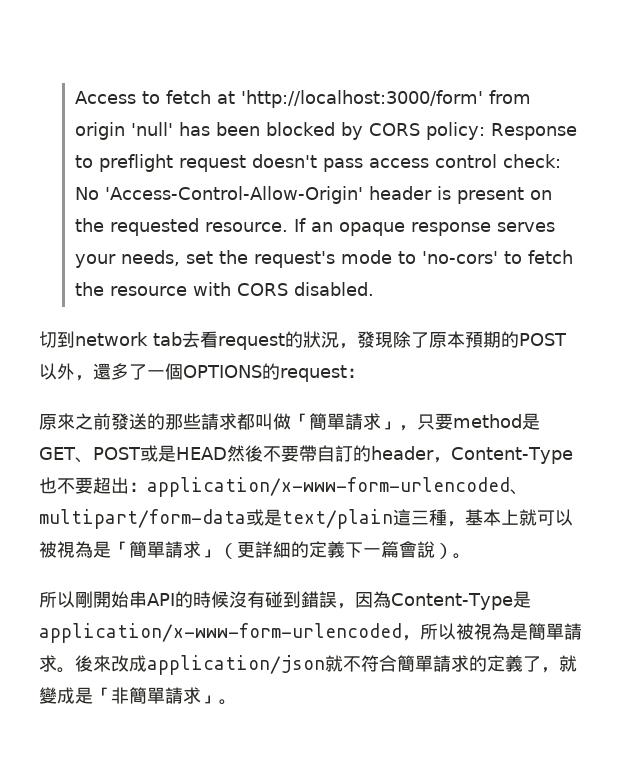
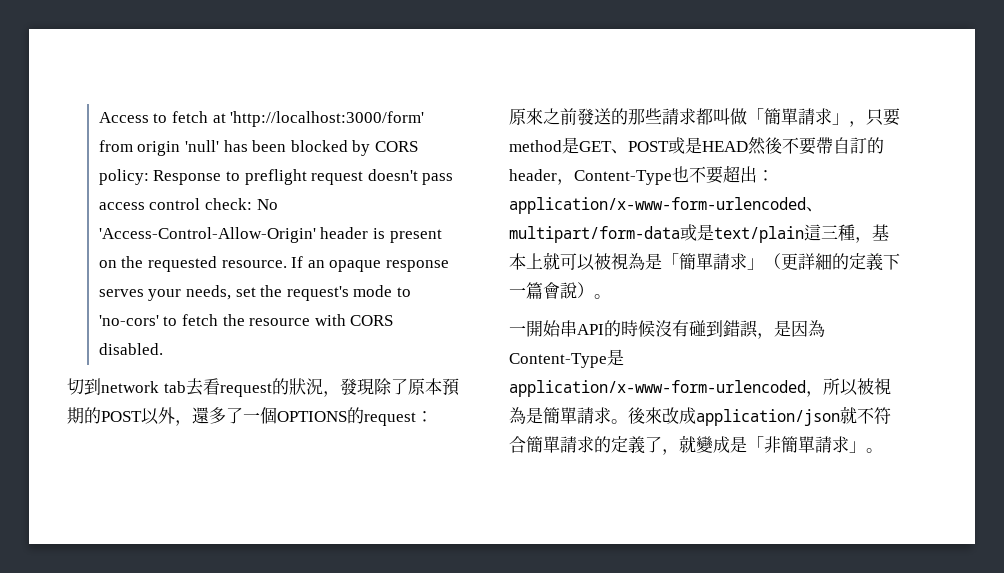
[39,591,93,608] 所以剛 -> [509,325,526,335] 一
(355, 606) none -> [774,320,791,337] 是

